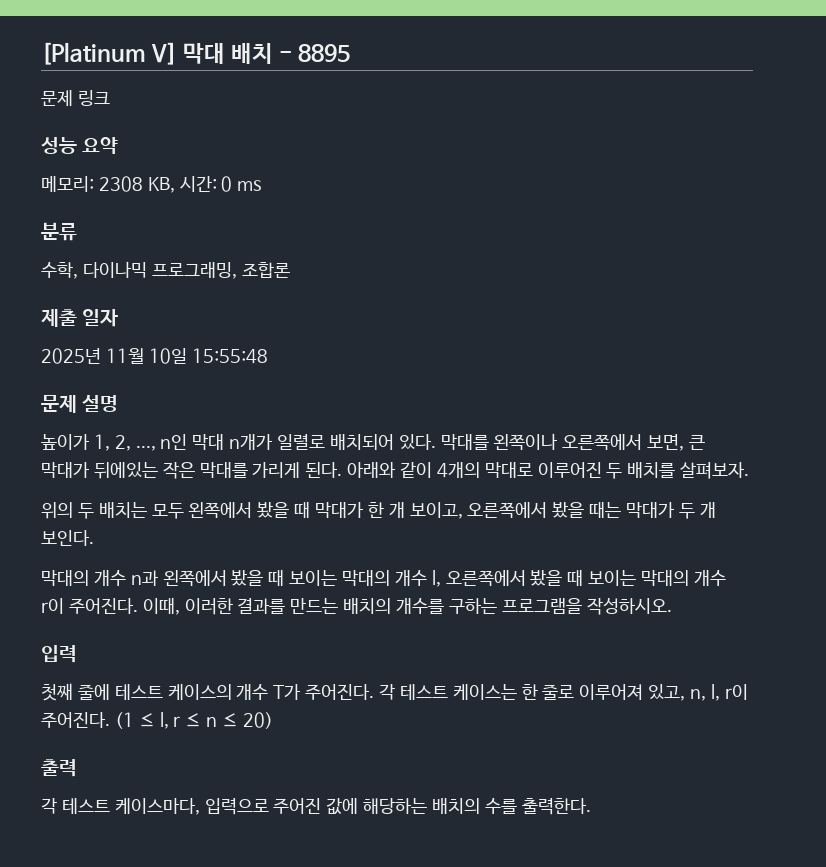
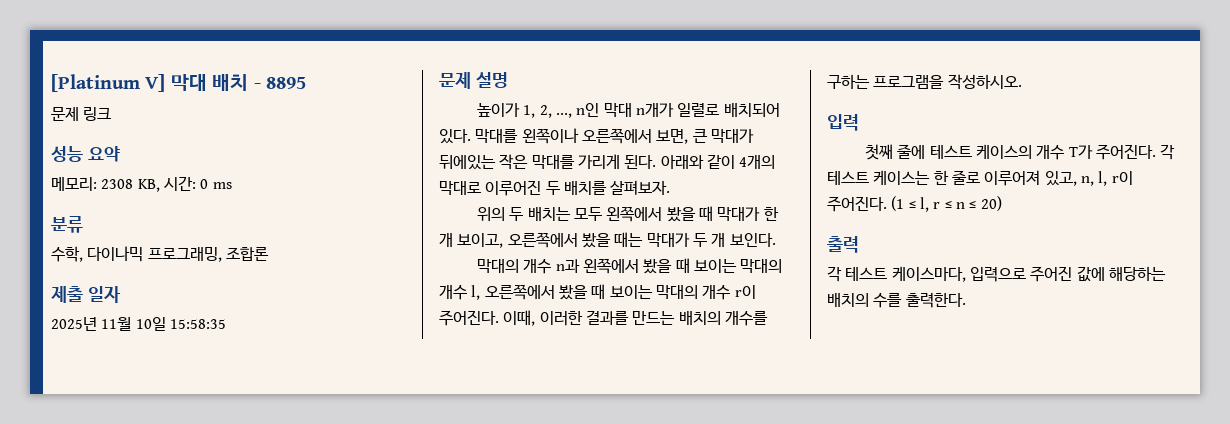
[191,348,268,364] 15:55:48 -> [169,319,226,329] 15:58:35

